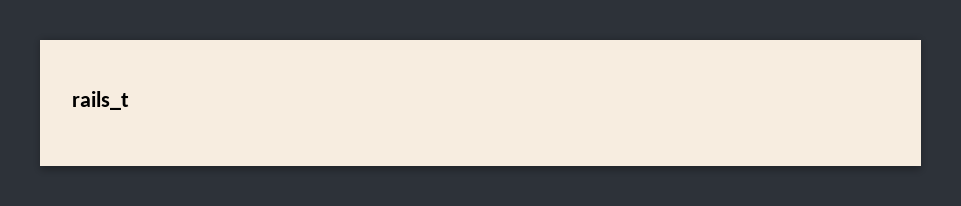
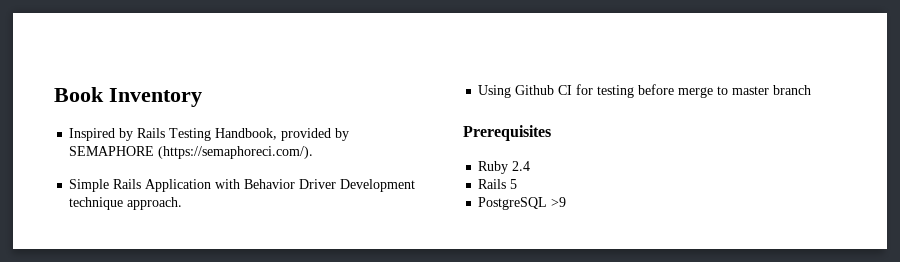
[72,91,129,110] rails_t -> [54,87,202,107] [69,128,350,141] [69,146,314,159] [69,179,416,192] [69,197,183,210] [478,84,812,98] [463,125,551,141] [478,161,531,174] [478,179,518,189] [478,197,567,210] Book Inventory // Inspired by Rails Testing Handbook, provided by SEMAPHORE (https://semaphoreci.com/). // Simple Rails Application with Behavior Driver Development technique approach. // Using Github CI for testing before merge to master branch // Prerequisites // Ruby 2.4 // Rails 5 // PostgreSQL >9

